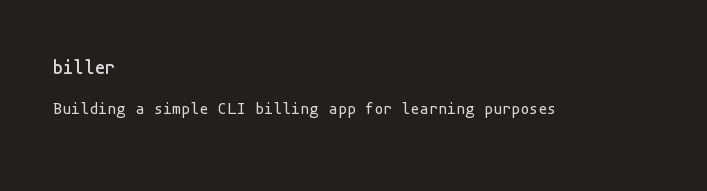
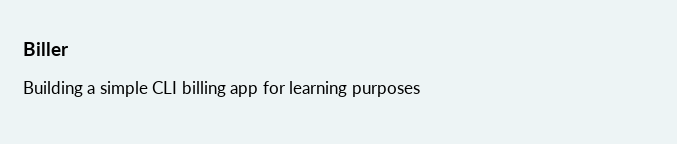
[53,59,115,74] biller -> [23,42,69,56] Biller

